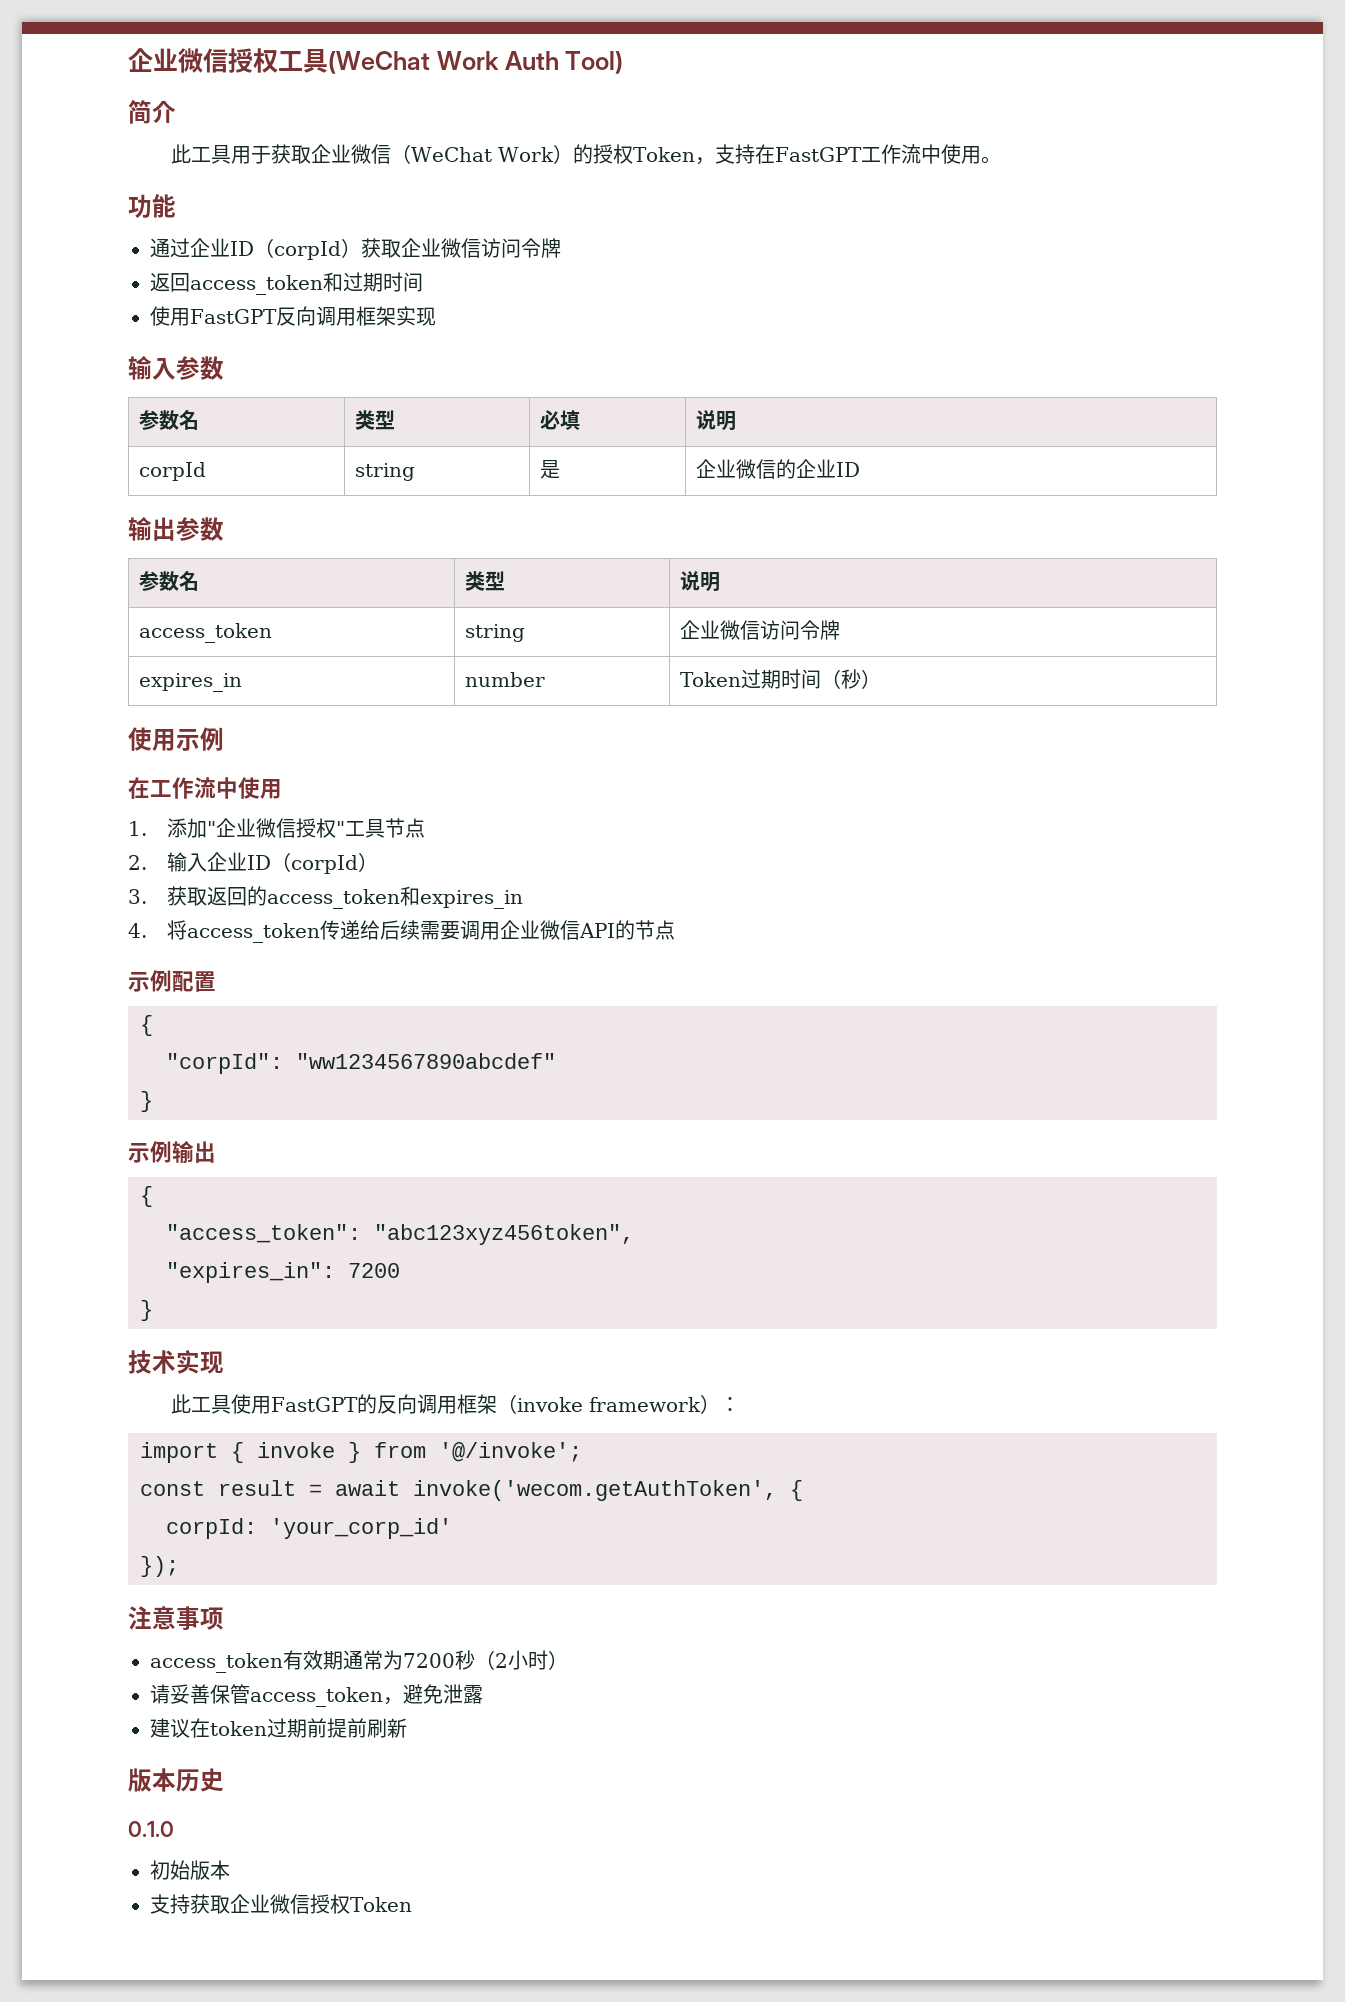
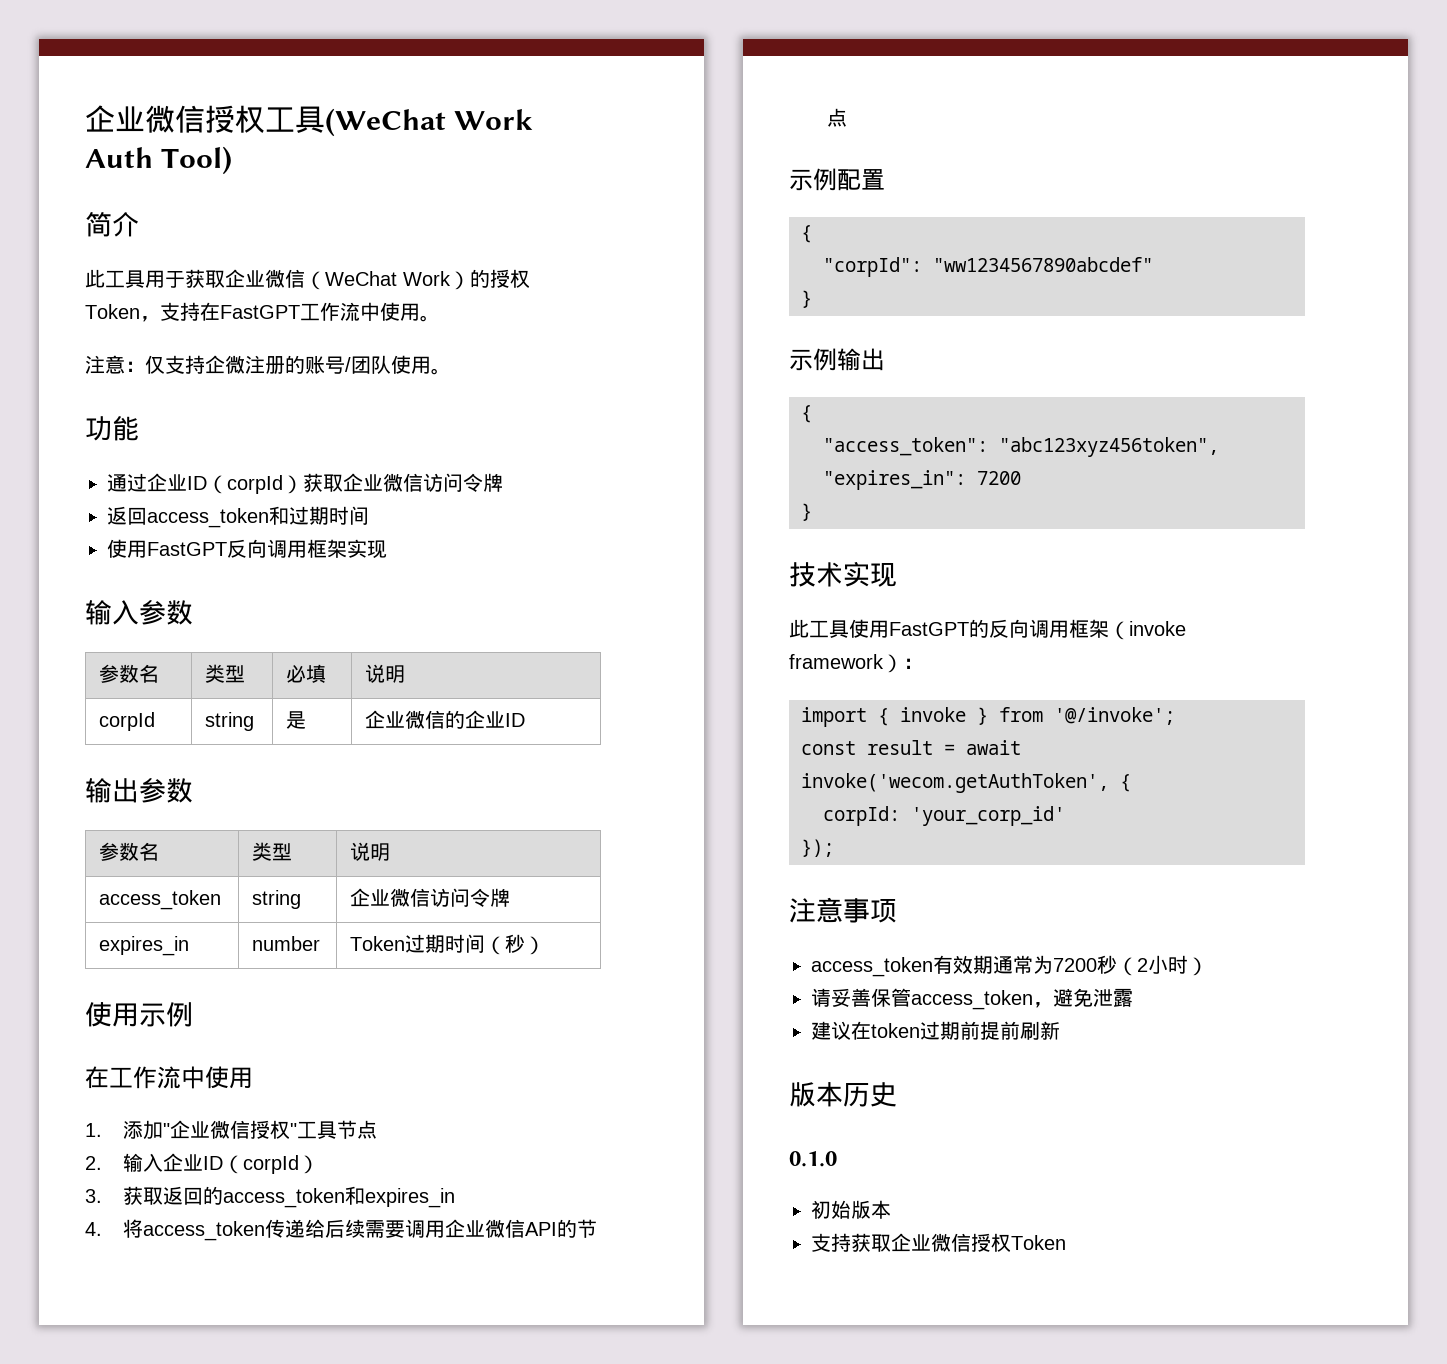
(1002, 160) none -> [85,355,451,375] // 注意：仅支持企微注册的账号/团队使用。

